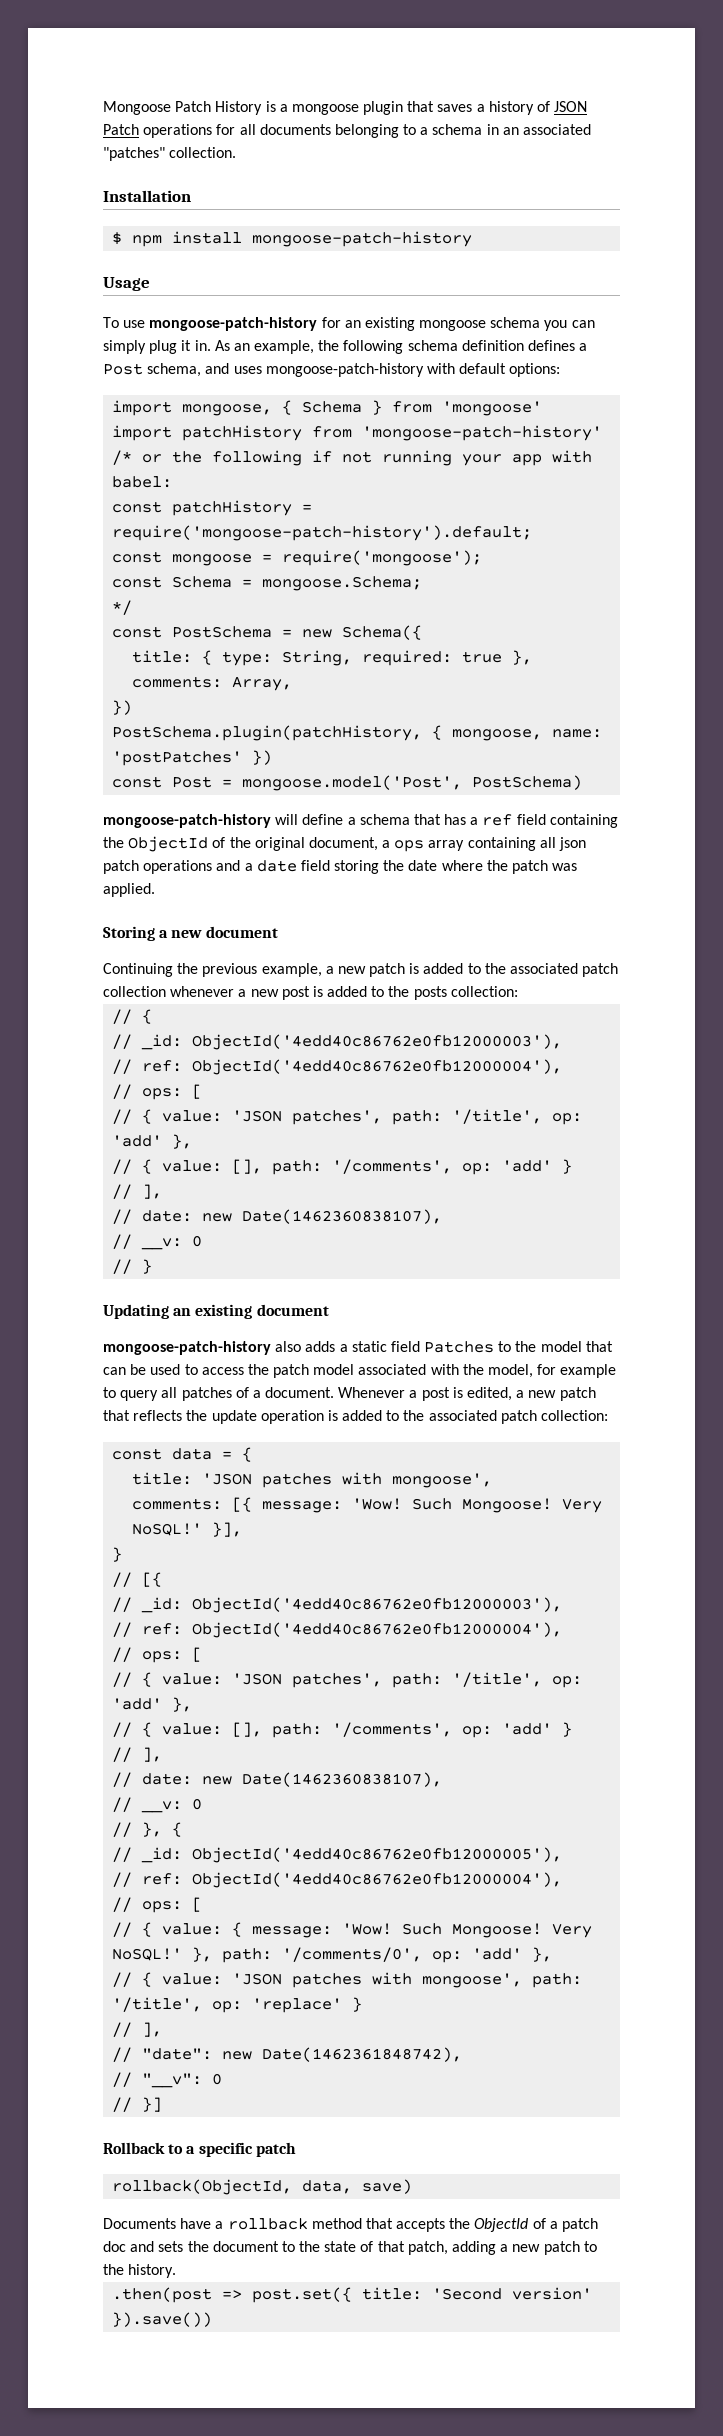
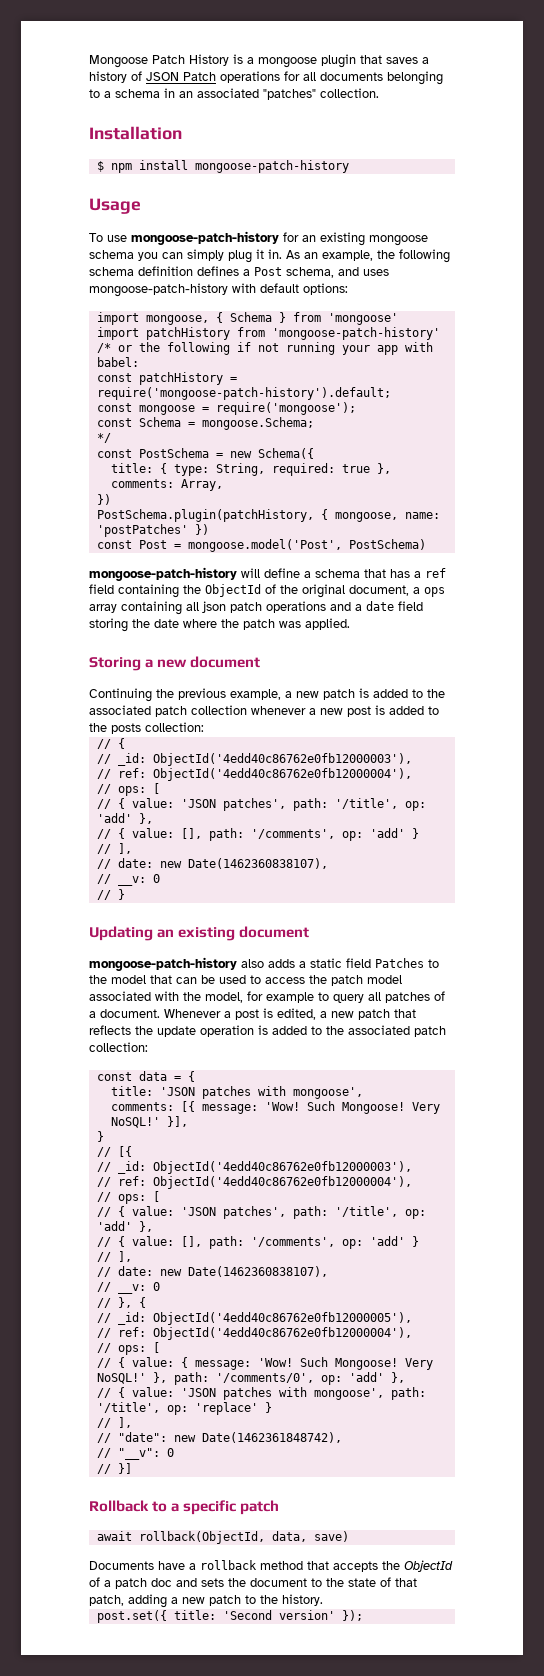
(296, 2149) none -> [96,1531,132,1541] await
[112,2287,243,2303] .then(post => -> (323, 1600) none
[112,2312,213,2327] }).save()) -> [341,1610,363,1621] });

